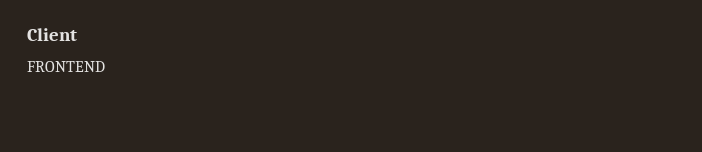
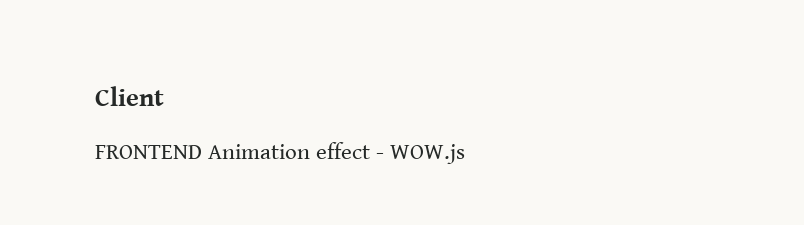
(105, 66) none -> [208,142,466,164] Animation effect - WOW.js

